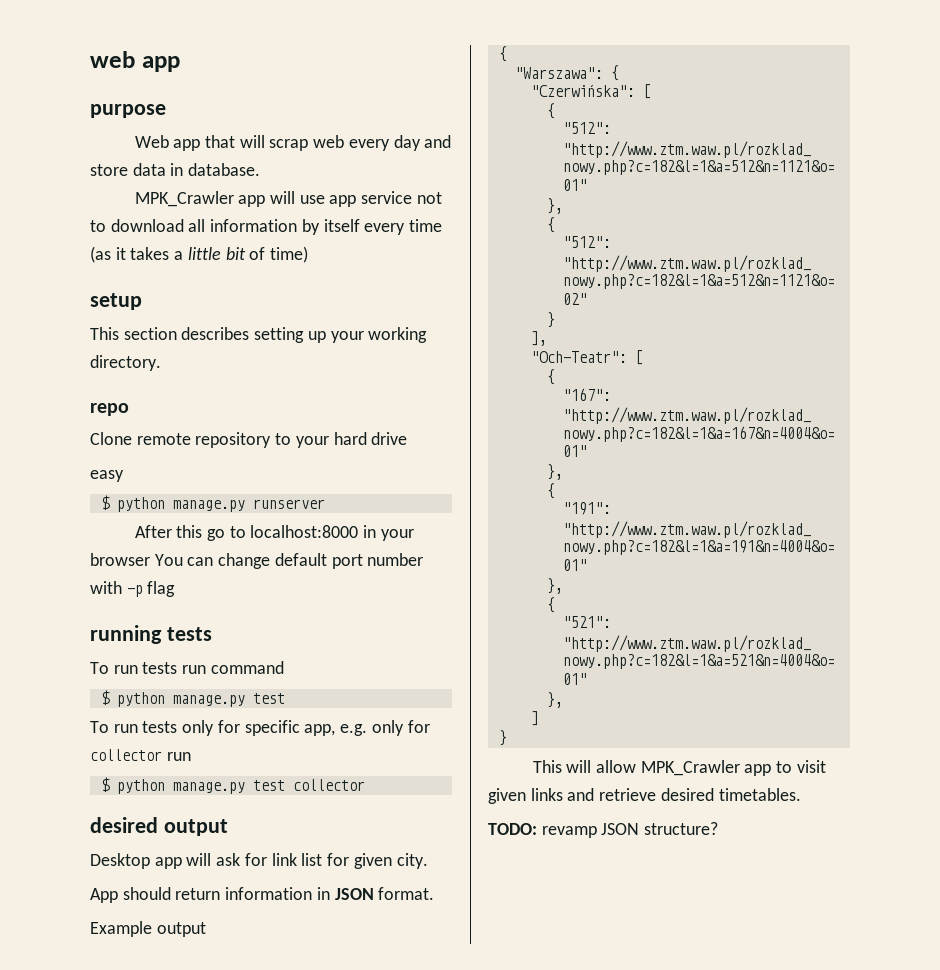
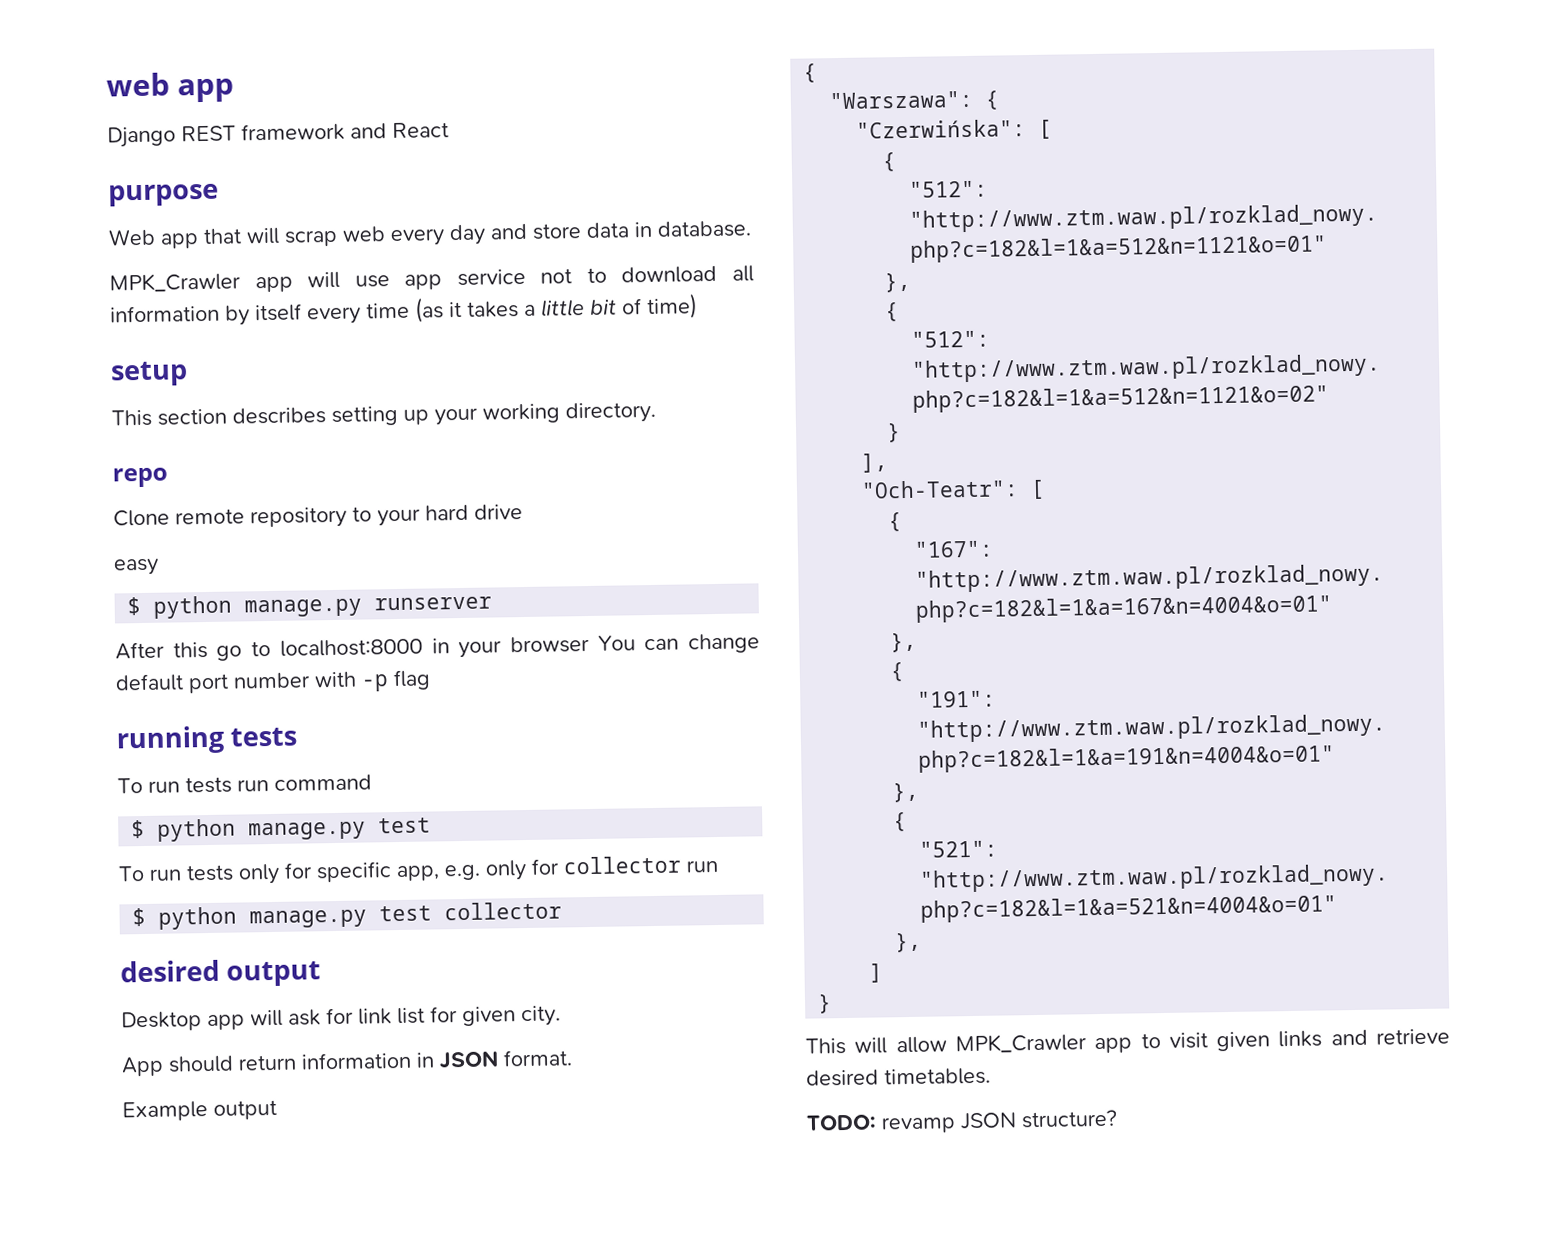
(180, 64) none -> [107,122,449,148] // Django REST framework and React

